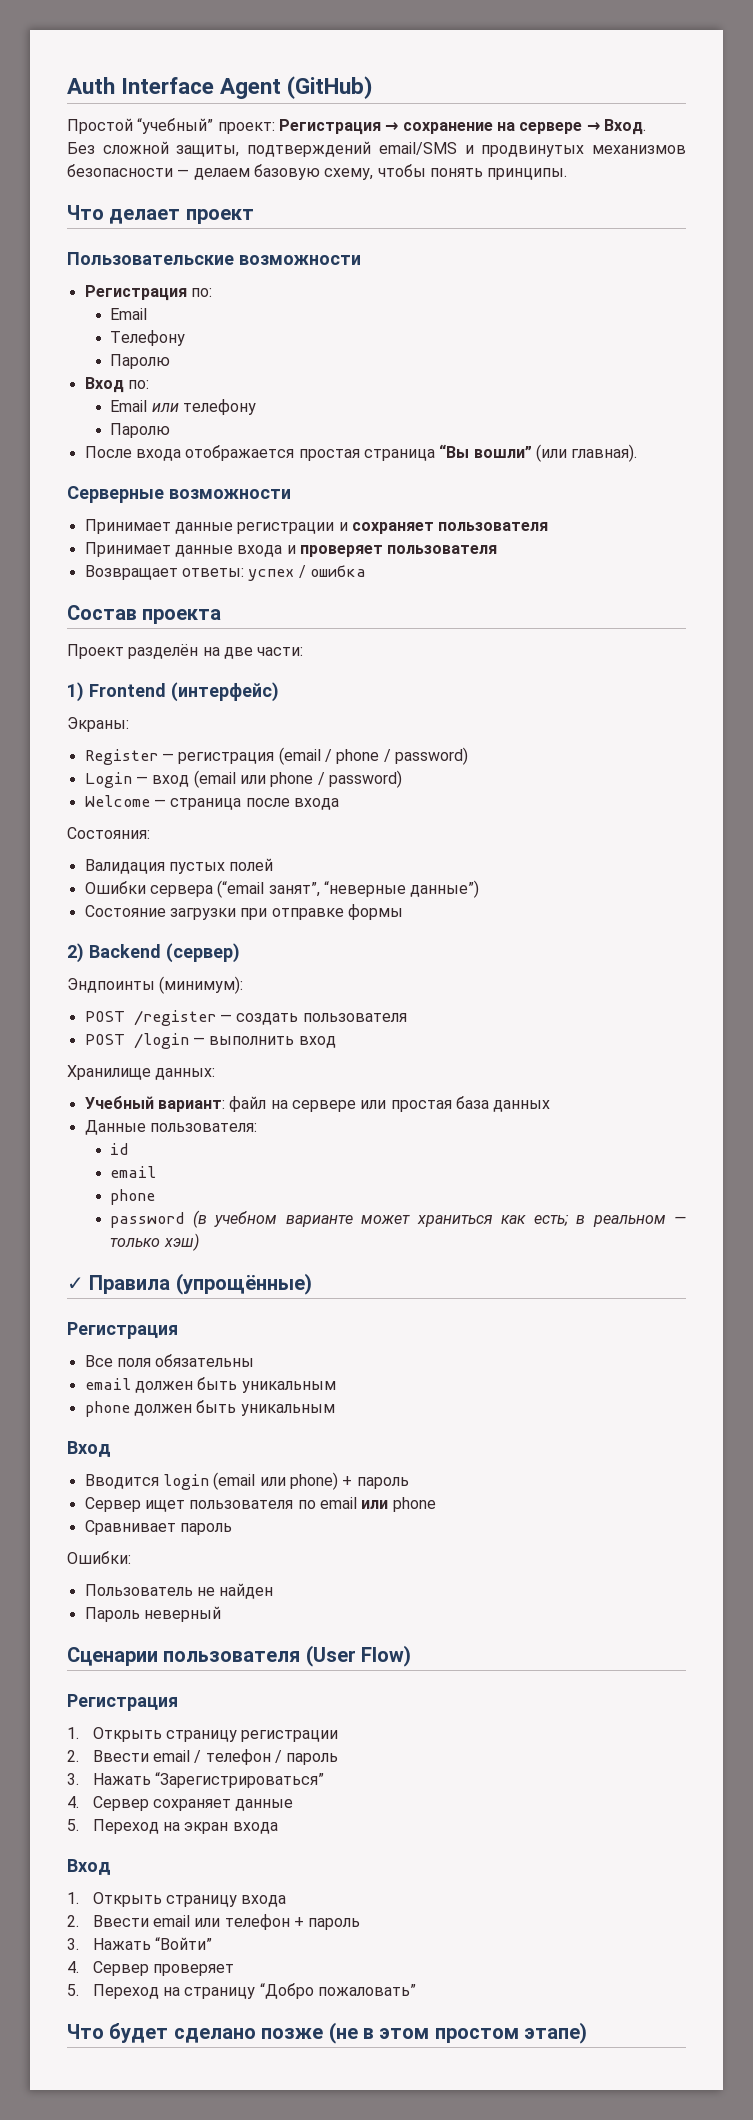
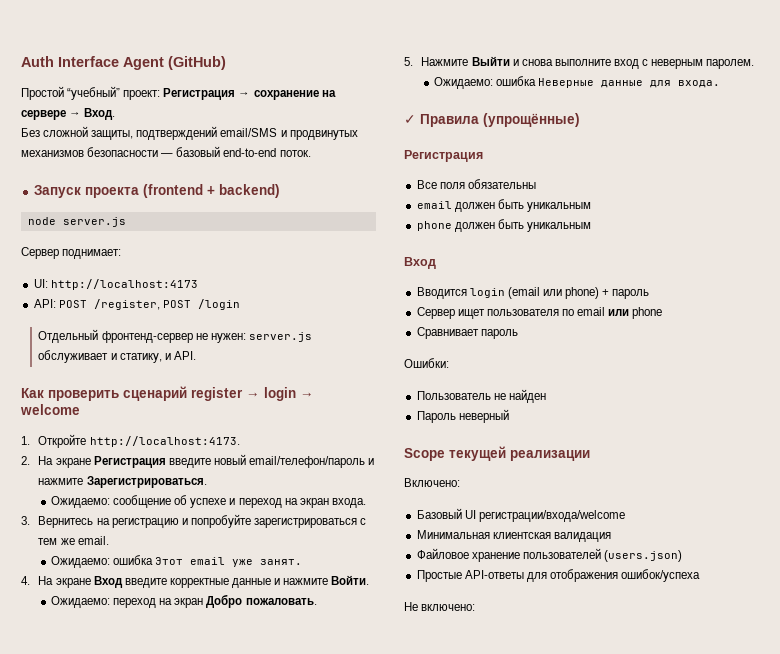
[193,164,568,180] [67,205,254,224] [67,252,361,265] [84,285,212,301] [110,308,148,320] [110,330,186,346] [110,354,171,369] [84,377,149,393] [110,399,256,415] [110,423,171,438] [84,444,638,462] [67,486,291,503] [84,519,549,534] [84,542,498,557] [84,565,366,581] [67,605,222,624] [67,644,304,659] [67,682,279,702] [67,717,129,732] [84,747,468,765] [84,770,402,788] [84,795,339,810] [67,827,150,839] [84,858,274,874] [84,880,480,898] [84,904,403,920] [67,943,240,963] [67,976,244,994] [84,1010,407,1026] [84,1033,336,1049] [67,1065,216,1080] [84,1096,551,1112] [84,1120,257,1135] [110,1143,129,1155] [110,1166,157,1178] [110,1189,156,1205] [110,1210,686,1228] [110,1233,199,1251] делаем базовую схему, чтобы понять принципы. // Что делает проект // Пользовательские возможности // Регистрация по: // Email // Телефону // Паролю // Вход по: // Email или телефону // Паролю // После входа отображается простая страница “Вы вошли” (или главная). // Серверные возможности // Принимает данные регистрации и сохраняет пользователя // Принимает данные входа и проверяет пользователя // Возвращает ответы: успех / ошибка // Состав проекта // Проект разделён на две части: // 1) Frontend (интерфейс) // Экраны: // Register — регистрация (email / phone / password) // Login — вход (email или phone / password) // Welcome — страница после входа // Состояния: // Валидация пустых полей // Ошибки сервера (“email занят”, “неверные данные”) // Состояние загрузки при отправке формы // 2) Backend (сервер) // Эндпоинты (минимум): // POST /register — создать пользователя // POST /login — выполнить вход // Хранилище данных: // Учебный вариант: файл на сервере или простая база данных // Данные пользователя: // id // email // phone // password (в учебном варианте может храниться как есть; в реальном — только хэш) -> [176,146,311,157] [33,184,280,198] [27,217,126,227] [21,247,122,259] [33,279,198,290] [33,299,240,310] [38,329,312,343] [38,350,196,363] [21,386,314,401] [20,404,80,415] [21,434,240,448] [21,454,375,468] [38,476,207,488] [51,495,366,508] [21,514,367,528] [38,536,109,545] [51,555,303,568] [21,575,370,588] [51,594,317,608] [404,56,755,69] [434,76,721,89] базовый end-to-end поток. // Запуск проекта (frontend + backend) // node server.js // Сервер поднимает: // UI: http://localhost:4173 // API: POST /register, POST /login // Отдельный фронтенд-сервер не нужен: server.js обслуживает и статику, и API. // Как проверить сценарий register → login → welcome // 1. Откройте http://localhost:4173. // 2. На экране Регистрация введите новый email/телефон/пароль и нажмите Зарегистрироваться. // Ожидаемо: сообщение об успехе и переход на экран входа. // 3. Вернитесь на регистрацию и попробуйте зарегистрироваться с тем же email. // Ожидаемо: ошибка Этот email уже занят. // 4. На экране Вход введите корректные данные и нажмите Войти. // Ожидаемо: переход на экран Добро пожаловать. // 5. Нажмите Выйти и снова выполните вход с неверным паролем. // Ожидаемо: ошибка Неверные данные для входа.
[67,1645,412,1667] [67,1694,178,1711] [67,1727,339,1742] [67,1749,339,1765] [67,1772,325,1788] [67,1796,294,1811] [67,1819,278,1834] [67,1859,111,1875] [67,1892,287,1907] [67,1914,361,1930] [67,1937,213,1950] [67,1961,235,1976] [67,1983,416,1999] [67,2022,588,2044] Сценарии пользователя (User Flow) // Регистрация // 1. Открыть страницу регистрации // 2. Ввести email / телефон / пароль // 3. Нажать “Зарегистрироваться” // 4. Сервер сохраняет данные // 5. Переход на экран входа // Вход // 1. Открыть страницу входа // 2. Ввести email или телефон + пароль // 3. Нажать “Войти” // 4. Сервер проверяет // 5. Переход на страницу “Добро пожаловать” // Что будет сделано позже (не в этом простом этапе) -> [404,446,590,461] [404,478,460,487] [416,508,625,522] [416,530,611,542] [416,548,682,562] [416,569,701,582] [404,602,476,611] Scope текущей реализации // Включено: // Базовый UI регистрации/входа/welcome // Минимальная клиентская валидация // Файловое хранение пользователей (users.json) // Простые API-ответы для отображения ошибок/успеха // Не включено:

